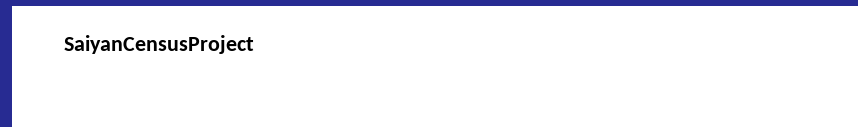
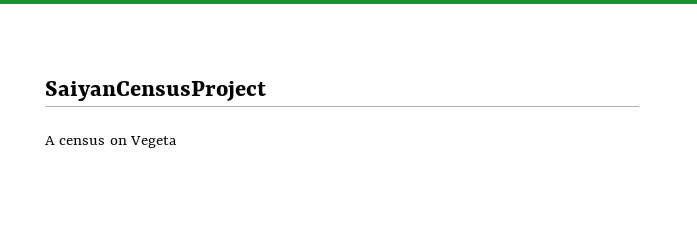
(254, 44) none -> [45,136,178,148] // A census on Vegeta

